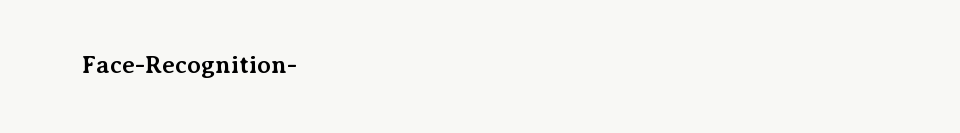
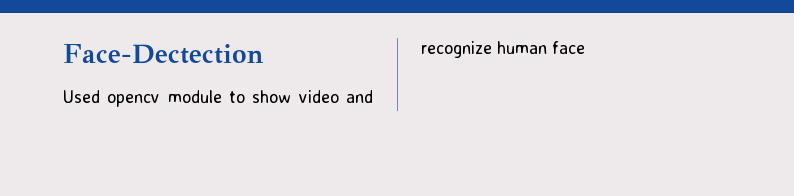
[82,56,297,78] Face-Recognition- -> [63,44,264,64] [63,90,374,107] [421,41,585,58] Face-Dectection // Used opencv module to show video and recognize human face

